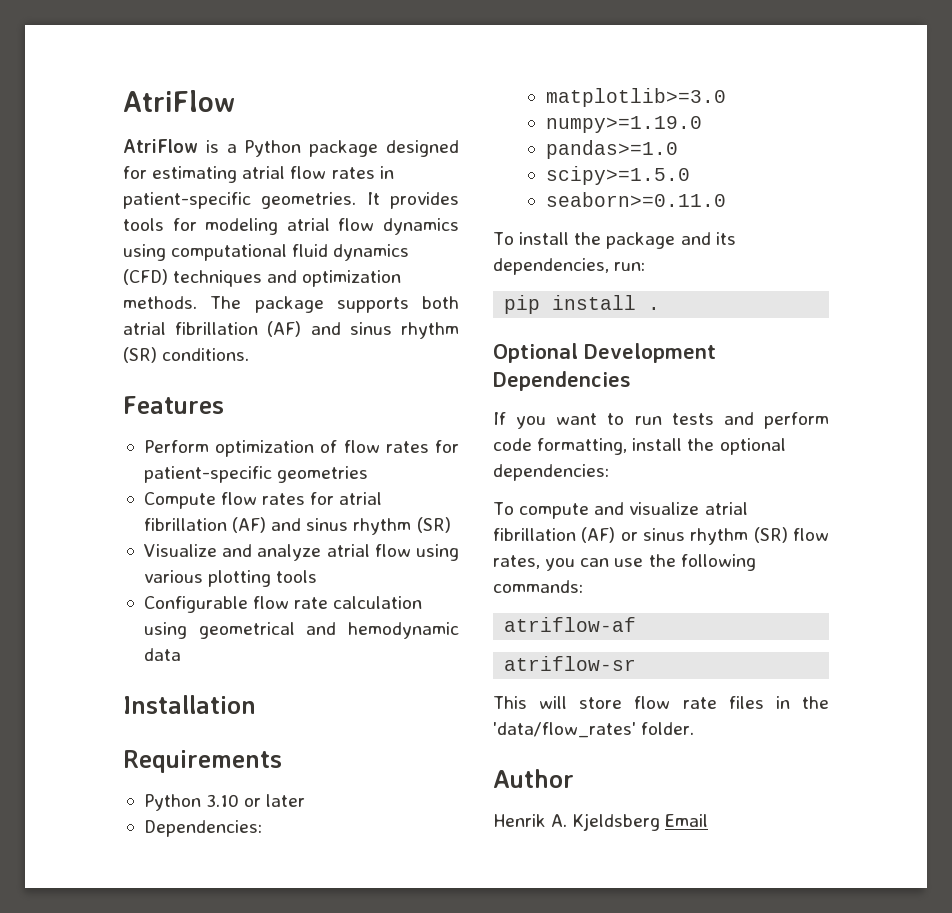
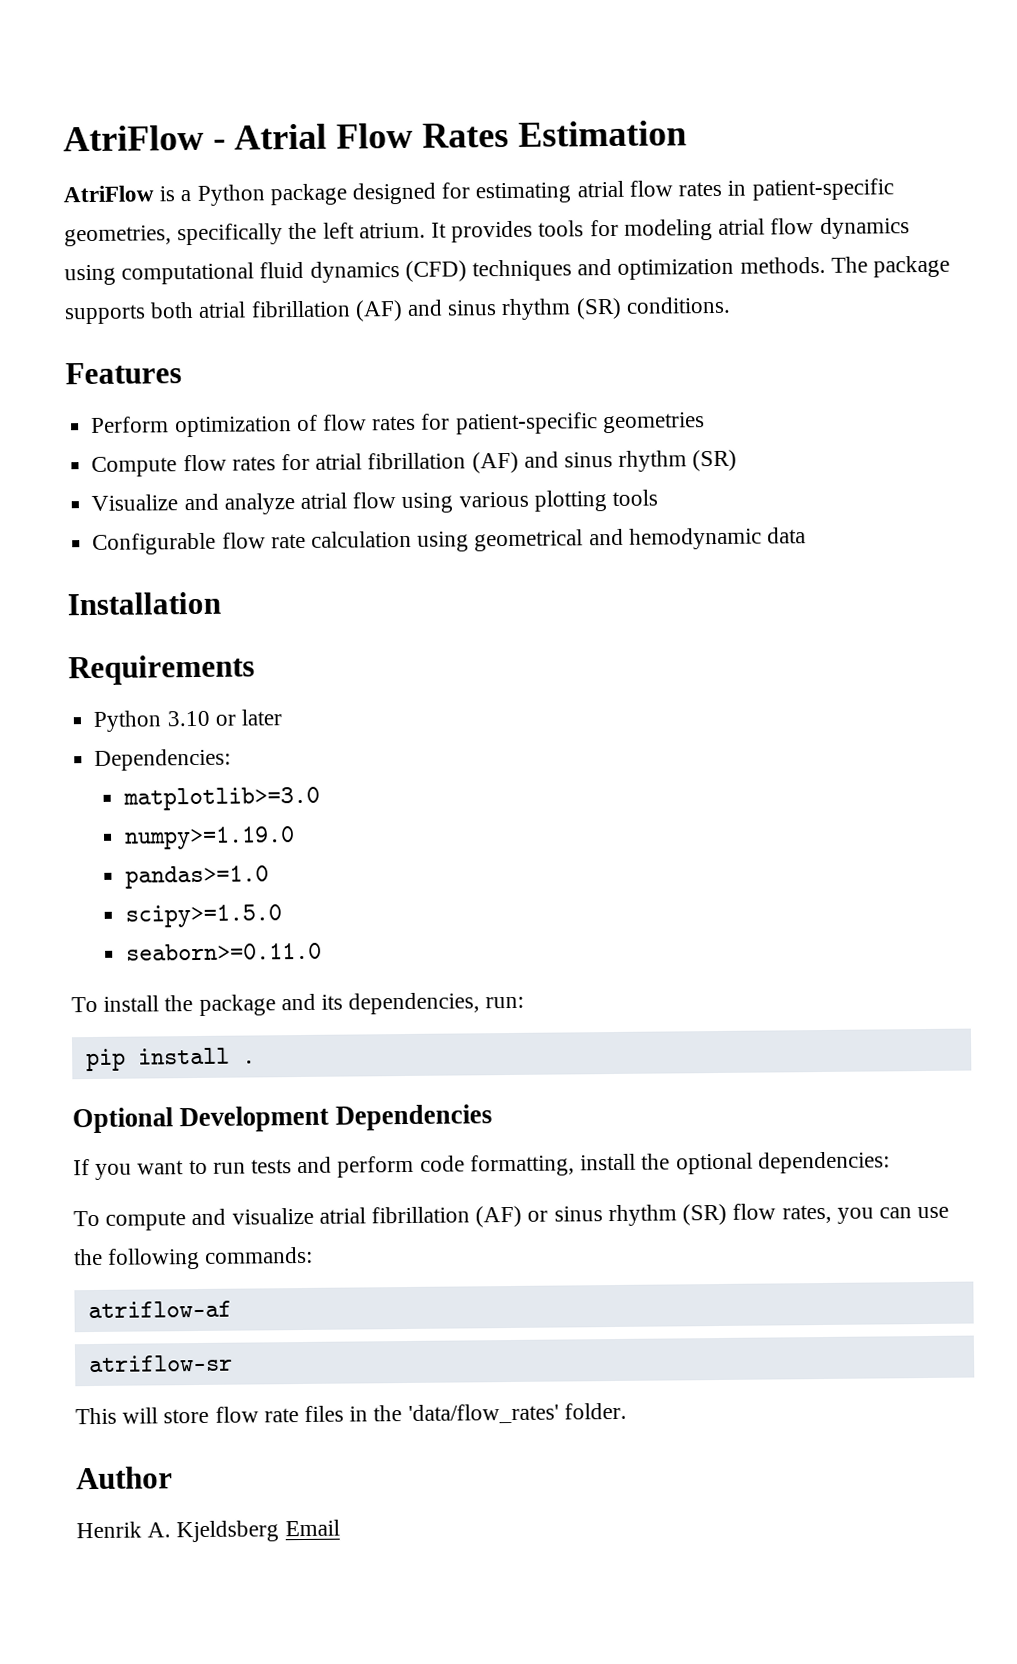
[123,90,235,112] AtriFlow -> [63,120,687,152] AtriFlow - Atrial Flow Rates Estimation
[261,192,357,209] geometries. -> [64,222,426,247] geometries, specifically the left atrium.

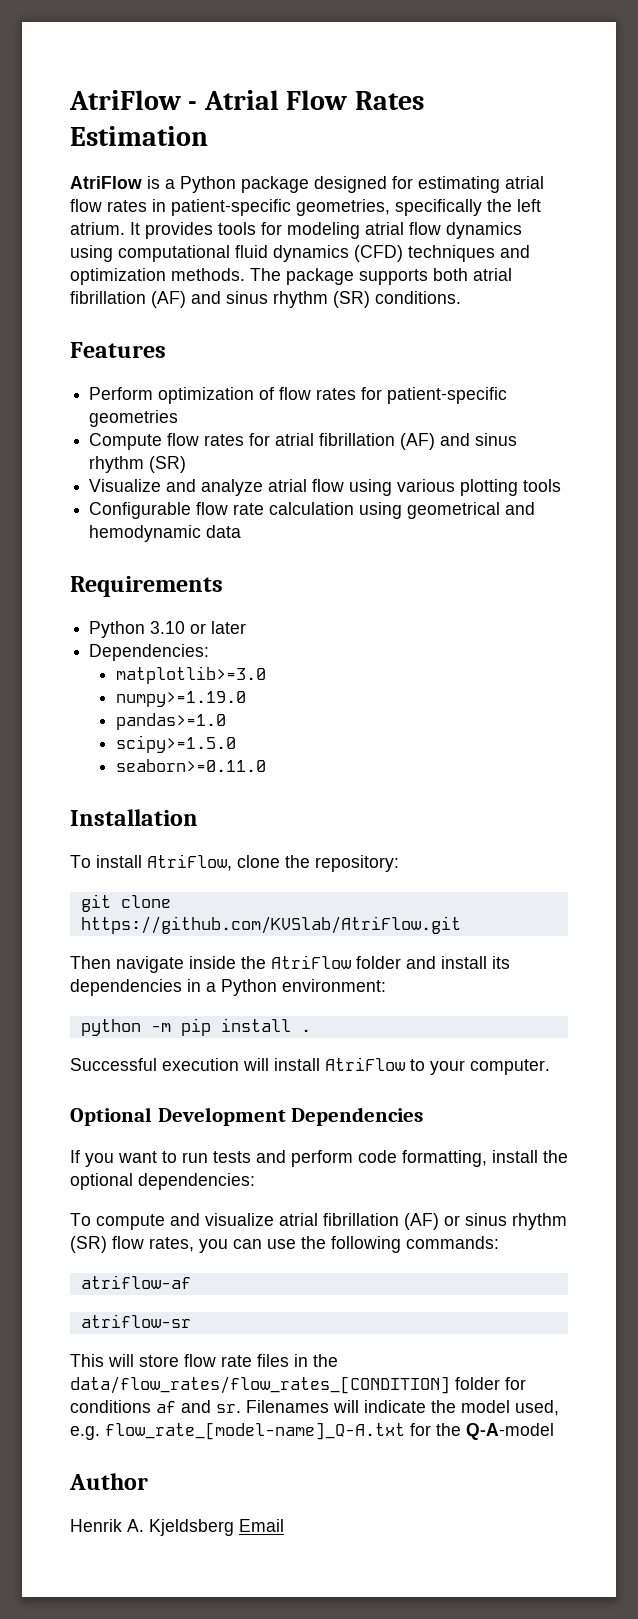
[67,591,221,616] // Installation -> (242, 531) none
(322, 951) none -> [70,809,198,826] // Installation
[164,992,525,1016] [85,1047,256,1072] the package and its dependencies, run: // pip install . -> [147,854,399,872] [80,894,171,912] [80,916,461,934] [70,955,510,973] [70,979,386,996] [80,1018,311,1036] [70,1057,550,1075] AtriFlow, clone the repository: // git clone https://github.com/KVSlab/AtriFlow.git // Then navigate inside the AtriFlow folder and install its dependencies in a Python environment: // python -m pip install . // Successful execution will install AtriFlow to your computer.
[407,1402,627,1424] 'data/flow_rates' folder. -> [70,1376,526,1394] [70,1400,559,1416] [70,1422,554,1440] data/flow_rates/flow_rates_[CONDITION] folder for conditions af and sr. Filenames will indicate the model used, e.g. flow_rate_[model-name]_Q-A.txt for the Q-A-model

